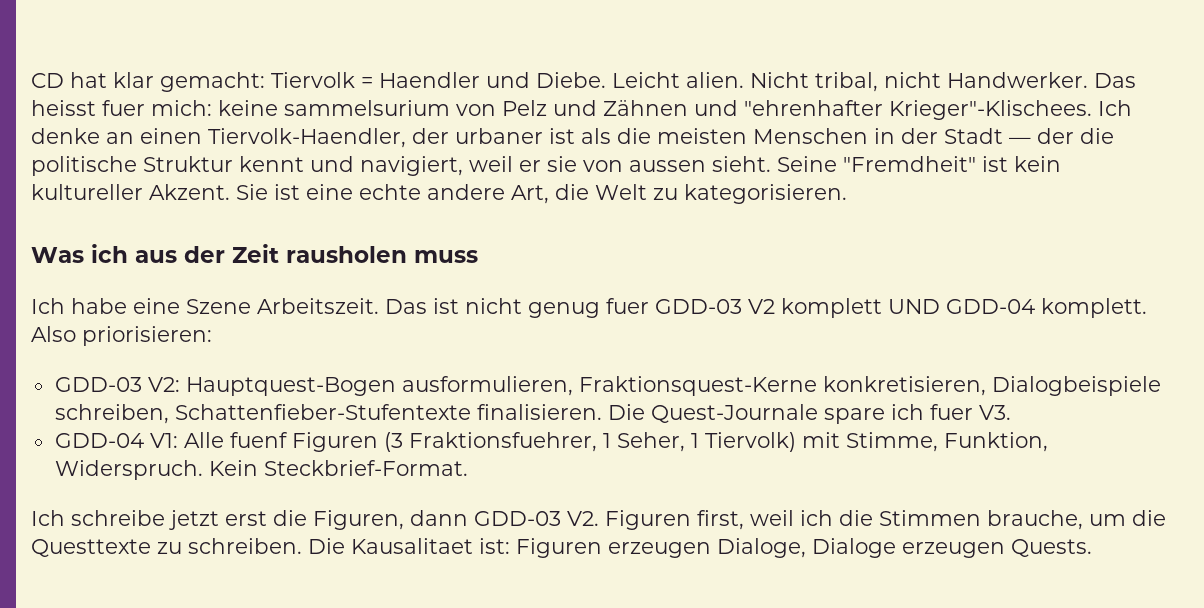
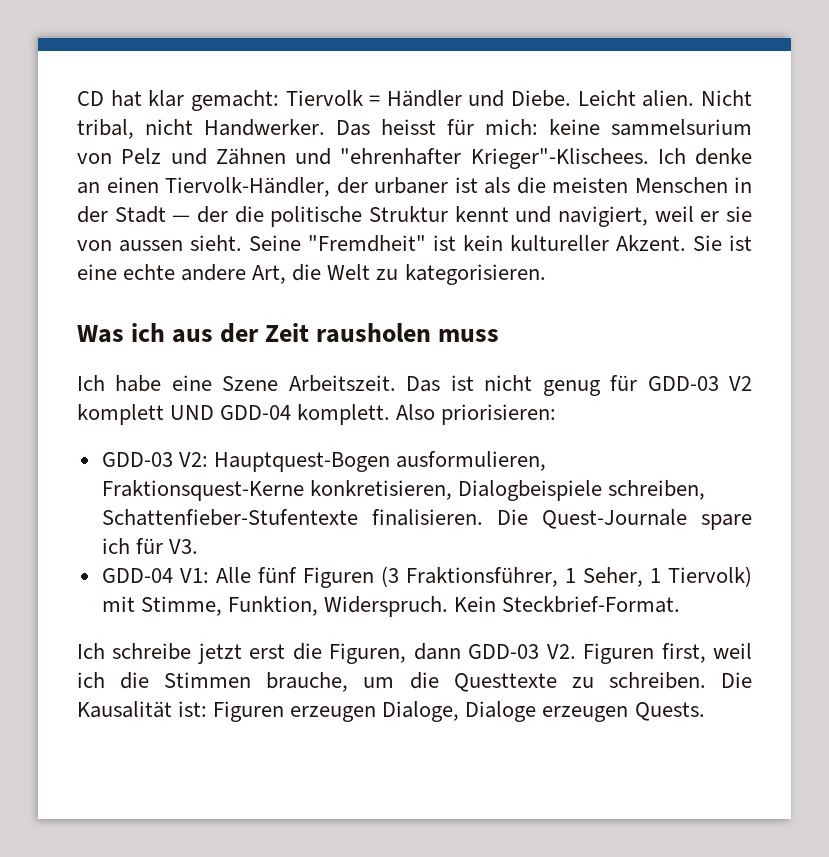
[379,72,480,88] Haendler -> [386,90,462,107] Händler
[102,100,145,116] fuer -> [447,119,474,135] für
[208,128,406,148] Tiervolk-Haendler, -> [165,177,330,197] Tiervolk-Händler,
[606,298,649,314] fuer -> [610,375,638,391] für
[929,404,973,420] fuer -> [135,538,163,554] für
[229,432,288,448] fuenf -> [257,567,297,583] fünf
[408,432,597,452] Fraktionsfuehrer, -> [405,567,558,587] Fraktionsführer,
[351,538,473,554] Kausalitaet -> [77,701,172,718] Kausalität

